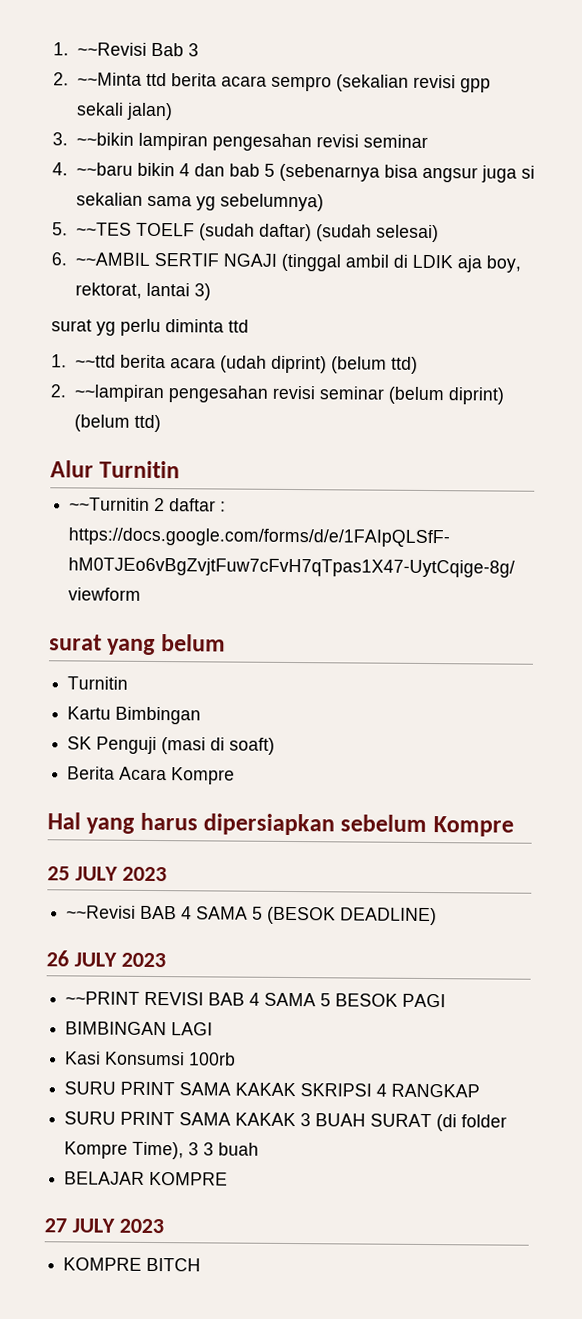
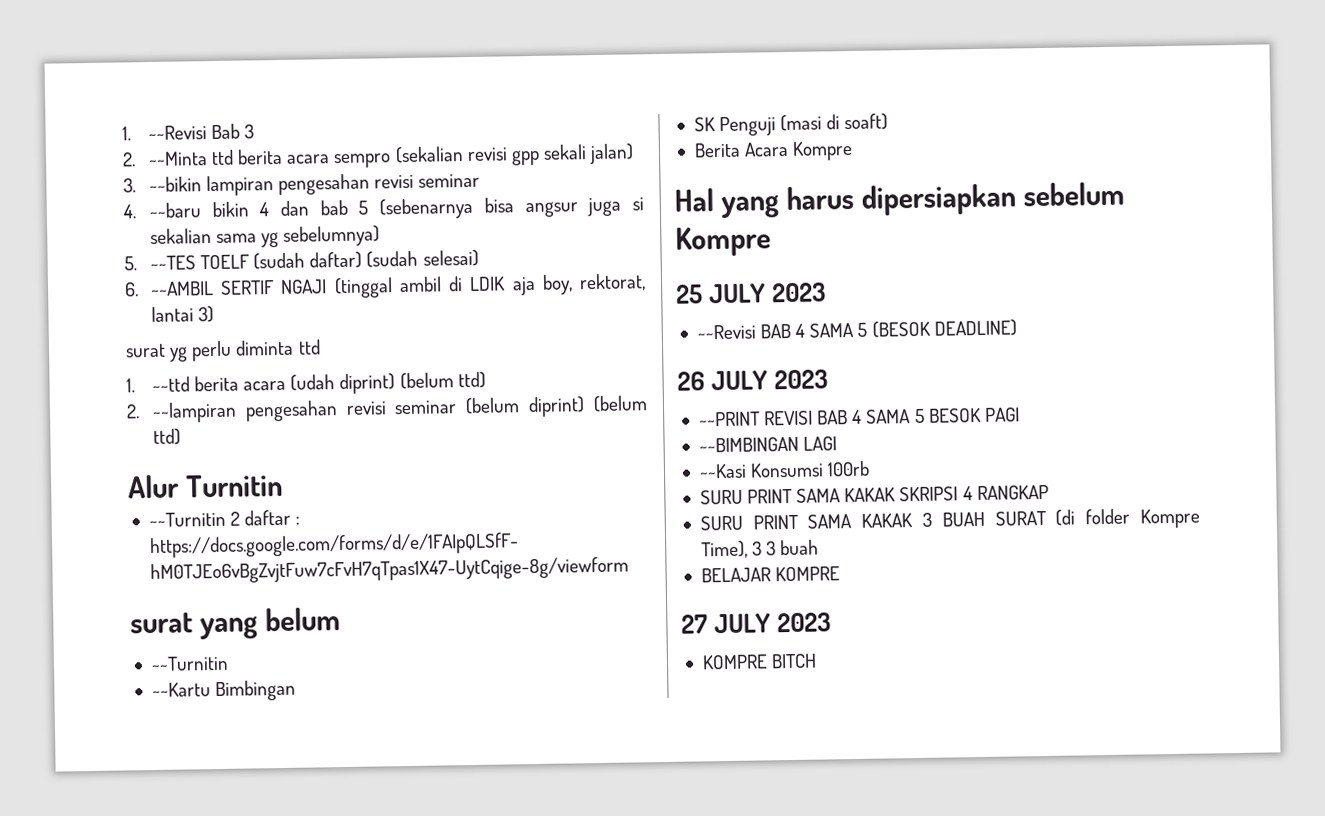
[67,676,129,690] [67,706,112,720] Turnitin // Kartu -> [150,655,229,672] [151,682,211,698] ~~Turnitin // ~~Kartu
[65,1021,168,1036] BIMBINGAN -> [698,436,799,453] ~~BIMBINGAN
[65,1051,102,1065] Kasi -> [698,463,747,479] ~~Kasi

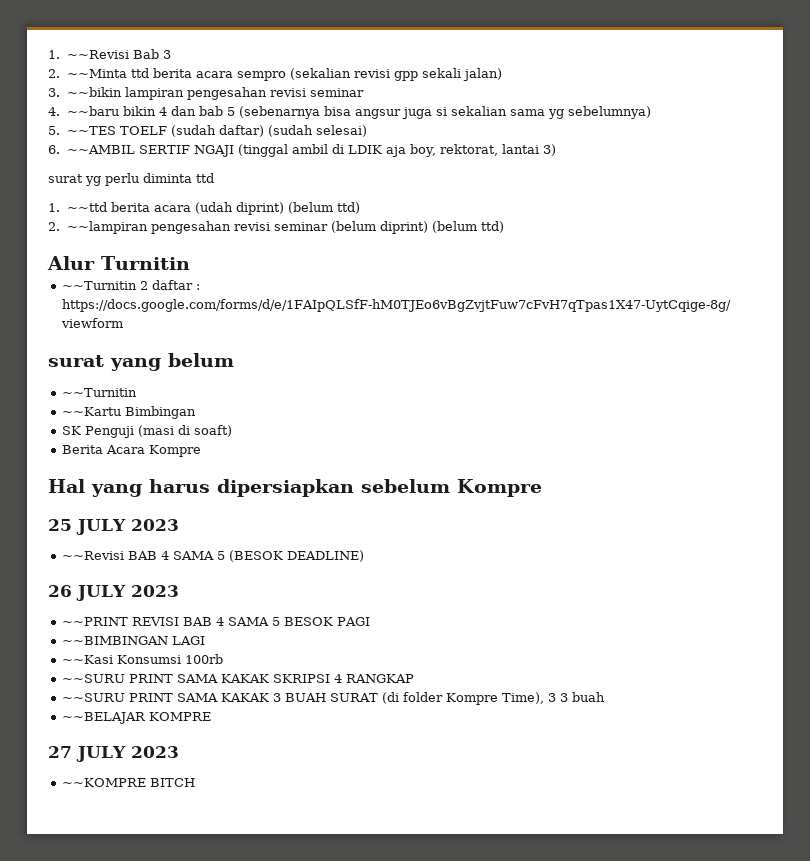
[699,489,743,505] SURU -> [62,674,126,683] ~~SURU
[699,515,743,531] SURU -> [62,693,126,702] ~~SURU
[700,567,771,583] BELAJAR -> [62,712,147,724] ~~BELAJAR
[701,654,768,670] KOMPRE -> [62,778,147,787] ~~KOMPRE

